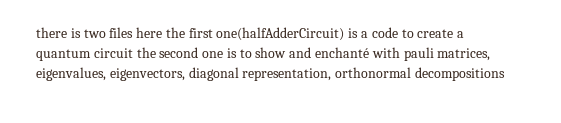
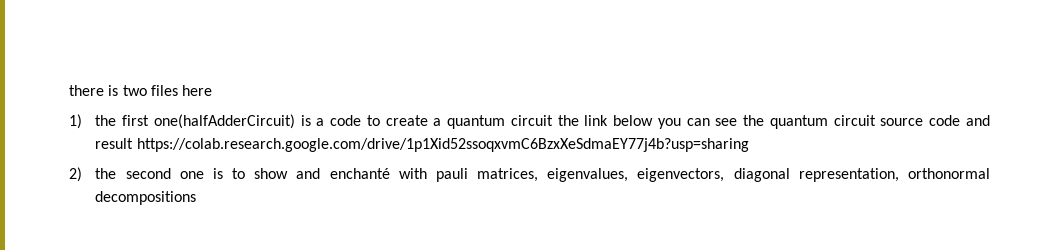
(163, 32) none -> [69,114,82,129] // 1)
(156, 52) none -> [584,115,990,129] [95,138,749,152] [69,167,117,182] link below you can see the quantum circuit source code and result https://colab.research.google.com/drive/1p1Xid52ssoqxvmC6BzxXeSdmaEY77j4b?usp=sharing // 2) the

